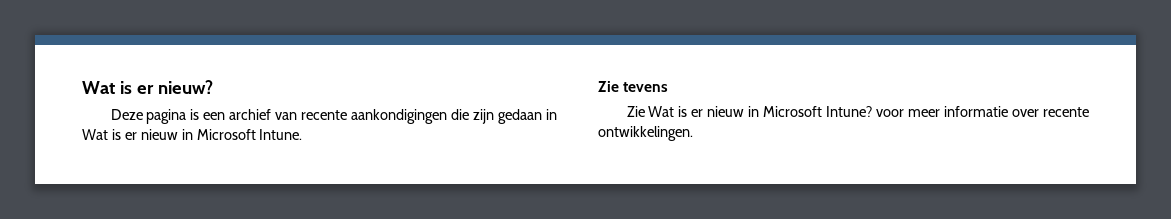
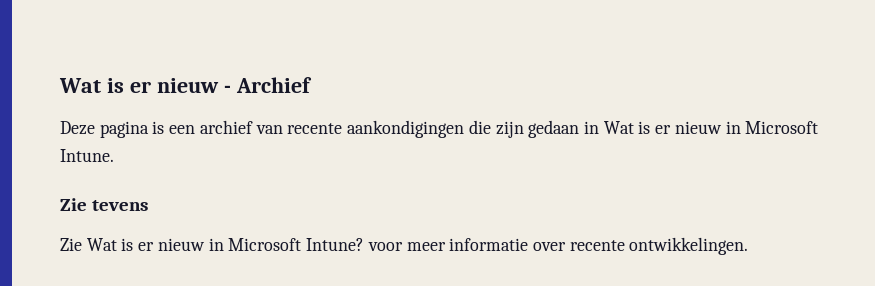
[82,80,213,94] Wat is er nieuw? -> [59,77,312,93] Wat is er nieuw - Archief

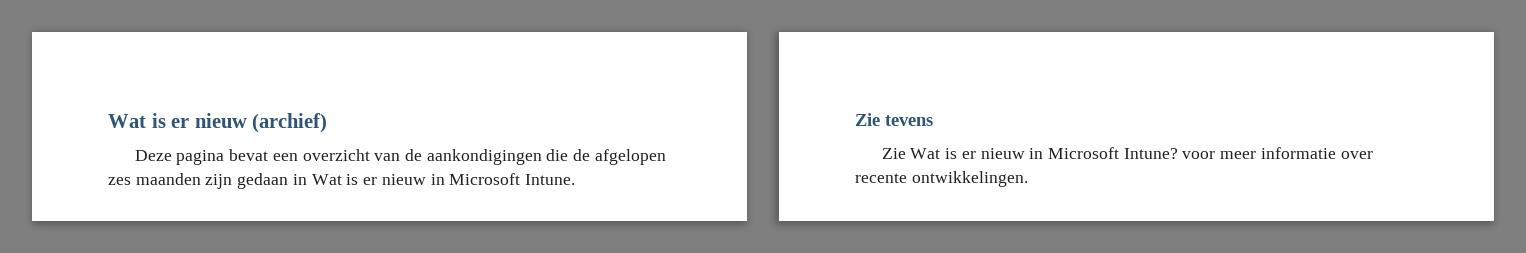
[59,77,312,93] Wat is er nieuw - Archief -> [108,113,328,133] Wat is er nieuw (archief)
[152,120,491,138] is een archief van recente aankondigingen die -> [229,149,666,165] [108,173,201,185] bevat een overzicht van de aankondigingen die de afgelopen zes maanden

